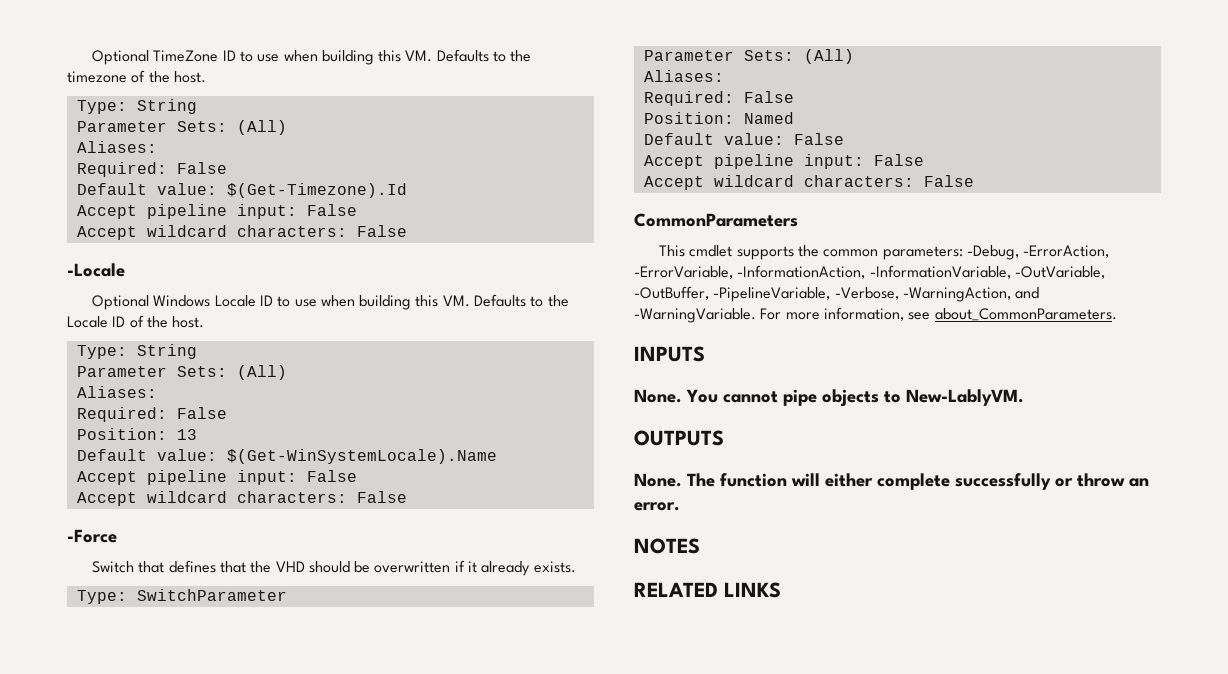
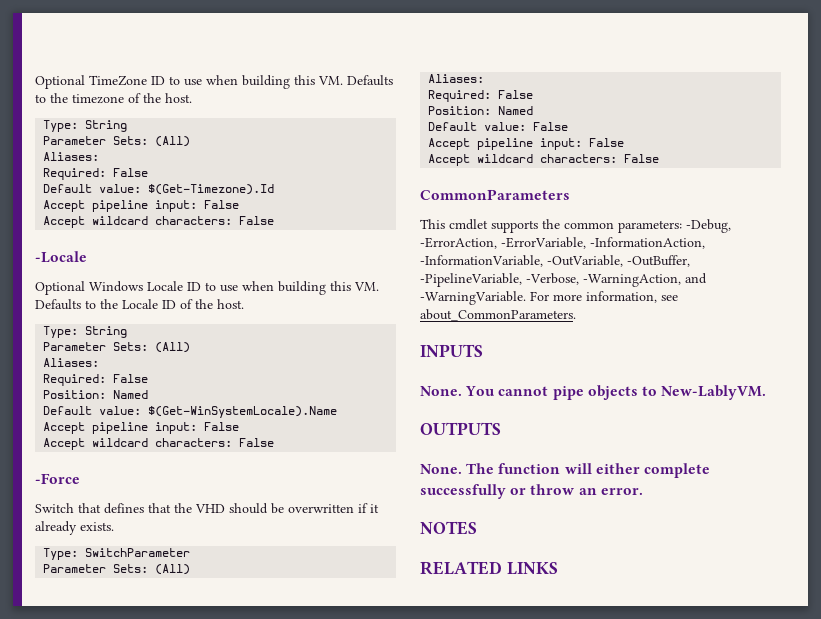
[176,429,197,440] 13 -> [113,390,149,399] Named

